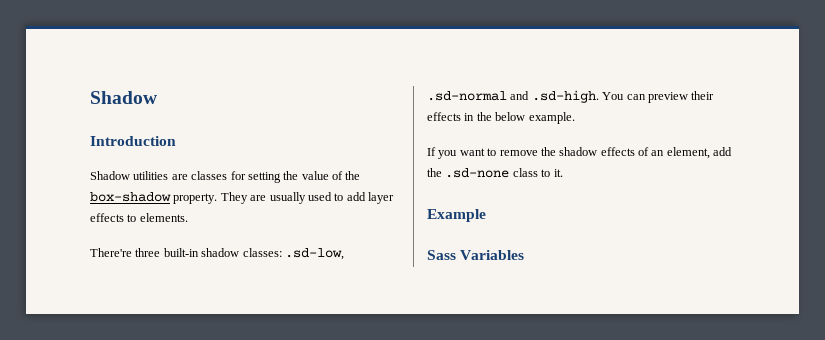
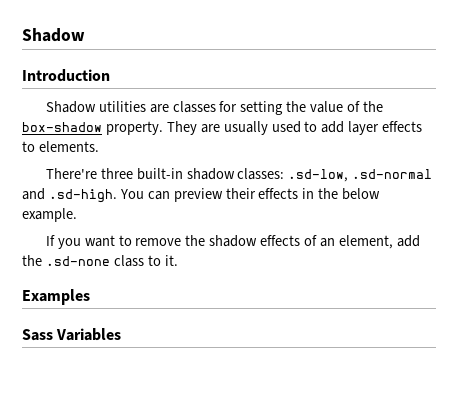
[427,209,486,222] Example -> [22,289,90,305] Examples

